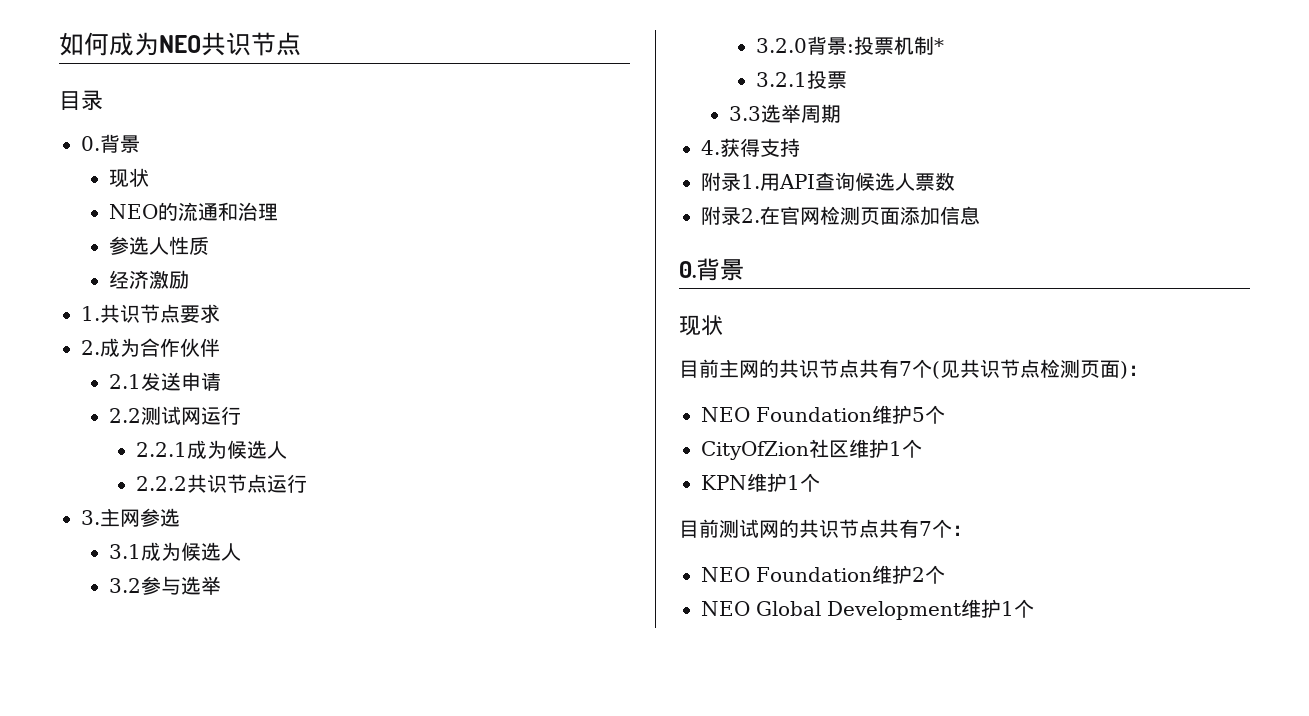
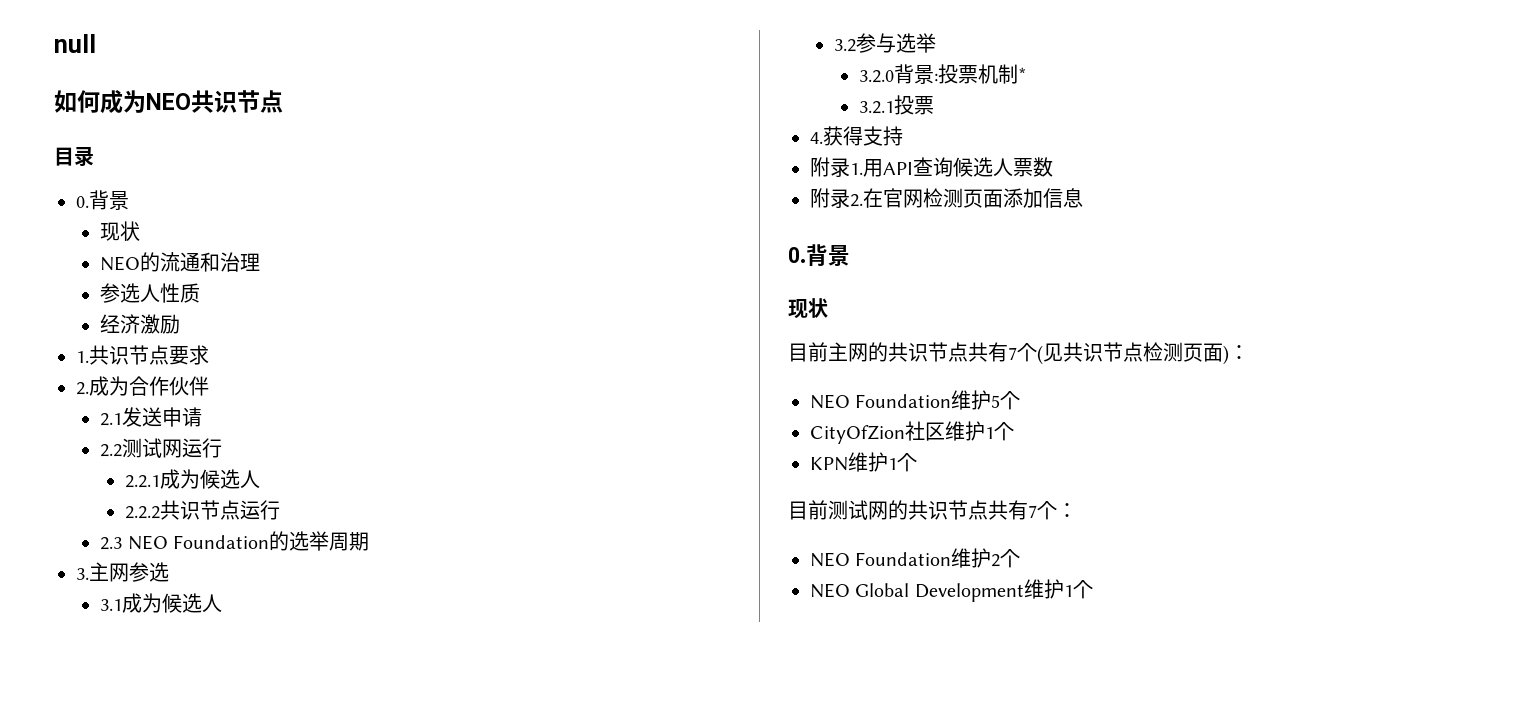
(59, 44) none -> [54,34,96,53] null //
(308, 483) none -> [100,531,370,551] // 2.3 NEO Foundation的选举周期
[728,104,841,123] // 3.3选举周期 -> (934, 105) none

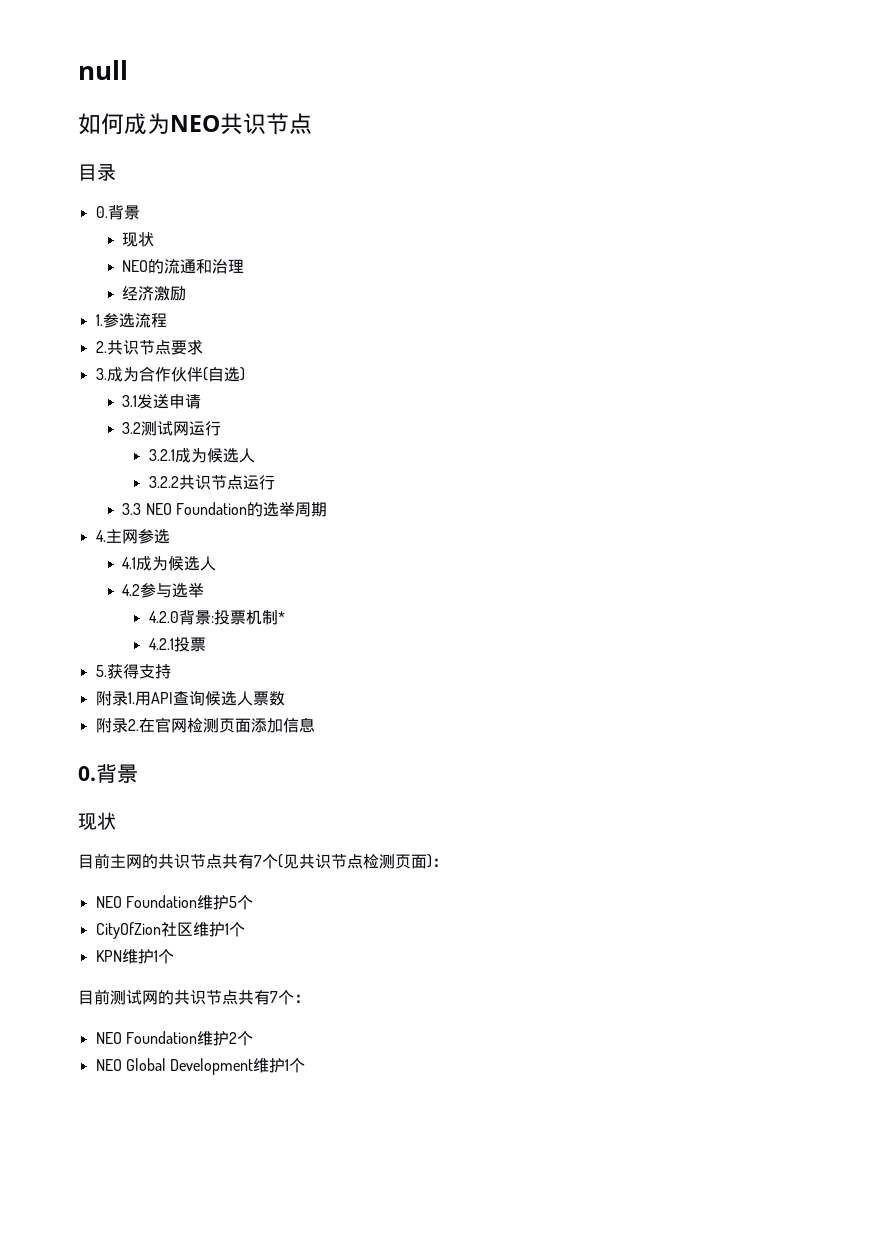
[100,283,201,303] // 参选人性质 -> (245, 266) none
(89, 357) none -> [102,313,167,328] [95,341,107,353] 参选流程 // 2.
[76,382,89,395] 2. -> [95,368,107,380] 3.
[100,413,123,426] // 2.1 -> [202,367,245,382] [122,395,138,407] (自选) // 3.1
[100,444,123,457] 2.2 -> [122,422,142,434] 3.2
[124,469,260,489] [124,506,160,519] 2.2.1成为候选人 // 2.2.2 -> [148,447,255,463] [148,476,179,488] 3.2.1成为候选人 // 3.2.2
[100,537,123,550] 2.3 -> [122,503,142,515] 3.3
[76,568,89,580] 3. -> [95,530,106,542] 4.
[100,593,223,613] [834,39,857,52] 3.1成为候选人 // 3.2 -> [122,555,217,571] [122,584,141,596] 4.1成为候选人 // 4.2
[858,70,894,83] 3.2.0 -> [148,611,179,623] 4.2.0
[858,101,894,114] 3.2.1 -> [148,638,174,650] 4.2.1
[810,132,823,144] 4. -> [95,665,107,677] 5.

